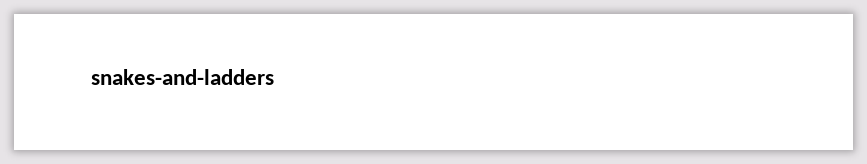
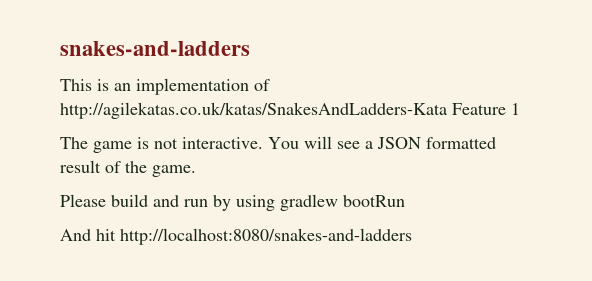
(274, 77) none -> [60,78,270,95] [60,102,520,119] [60,136,496,153] [60,160,196,177] [60,194,405,211] [60,228,412,245] // This is an implementation of http://agilekatas.co.uk/katas/SnakesAndLadders-Kata Feature 1 // The game is not interactive. You will see a JSON formatted result of the game. // Please build and run by using gradlew bootRun // And hit http://localhost:8080/snakes-and-ladders

